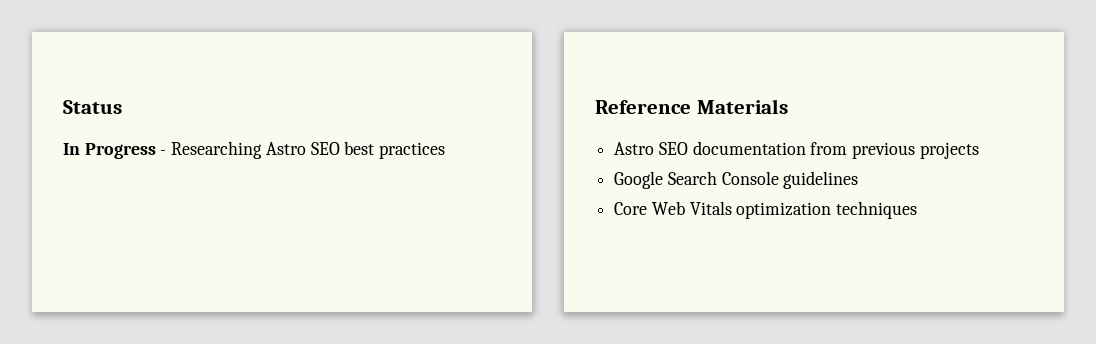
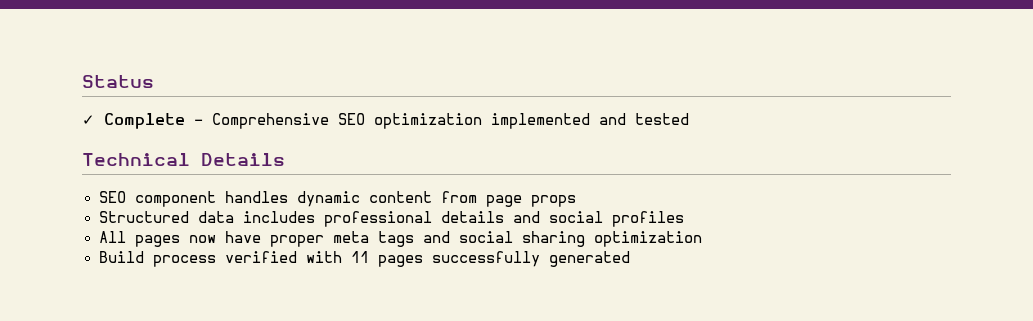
[63,141,446,159] [595,99,788,114] [614,141,979,159] [614,171,859,189] [614,201,918,219] In Progress - Researching Astro SEO best practices // Reference Materials // Astro SEO documentation from previous projects // Google Search Console guidelines // Core Web Vitals optimization techniques -> [82,113,689,129] [82,153,285,166] [98,191,576,207] [98,211,684,227] [98,231,702,247] [98,251,630,267] ✓ Complete - Comprehensive SEO optimization implemented and tested // Technical Details // SEO component handles dynamic content from page props // Structured data includes professional details and social profiles // All pages now have proper meta tags and social sharing optimization // Build process verified with 11 pages successfully generated

